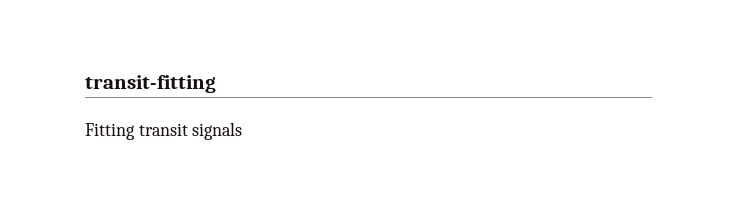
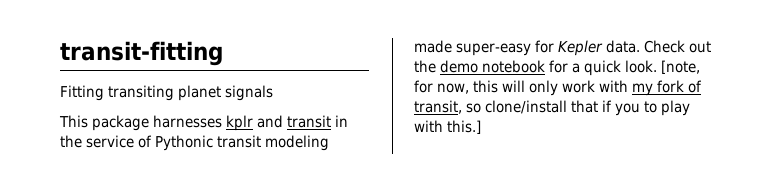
[138,122,243,140] transit signals -> [108,85,274,101] [59,115,349,131] [60,135,330,151] [414,40,712,56] [414,60,701,76] [414,80,703,96] [414,100,691,116] [414,120,482,134] transiting planet signals // This package harnesses kplr and transit in the service of Pythonic transit modeling made super-easy for Kepler data. Check out the demo notebook for a quick look. [note, for now, this will only work with my fork of transit, so clone/install that if you to play with this.]

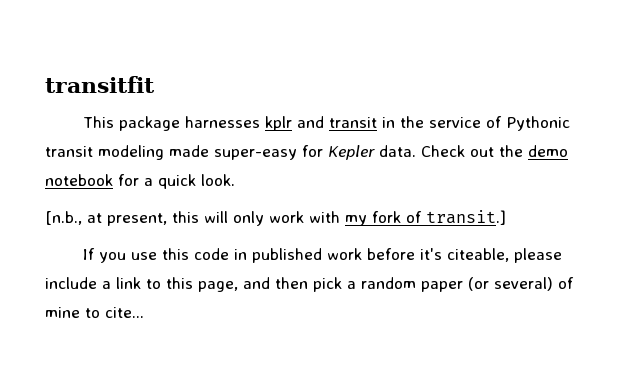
[60,41,223,66] [60,85,274,101] transit-fitting // Fitting transiting planet signals -> [45,76,155,93] transitfit
[661,60,701,74] [414,80,470,94] [note, for now, -> [45,211,167,226] // [n.b., at present,
[414,100,691,116] [414,120,482,134] transit, so clone/install that if you to play with this.] -> [426,210,506,225] [82,248,562,263] [45,277,574,292] [45,307,144,318] transit.] // If you use this code in published work before it's citeable, please include a link to this page, and then pick a random paper (or several) of mine to cite...

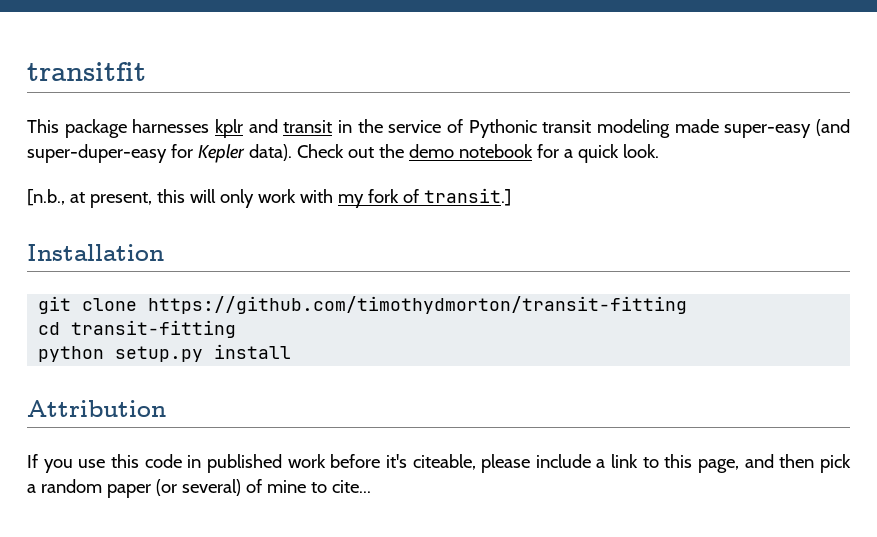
(297, 154) none -> [815,119,850,136] [27,144,167,163] (and super-duper-easy
[379,145,416,157] data. -> [248,144,292,161] data).
(506, 217) none -> [27,244,164,261] [38,296,688,314] [38,320,237,338] [38,344,292,362] [27,400,166,417] // Installation // git clone https://github.com/timothydmorton/transit-fitting // cd transit-fitting // python setup.py install // Attribution

